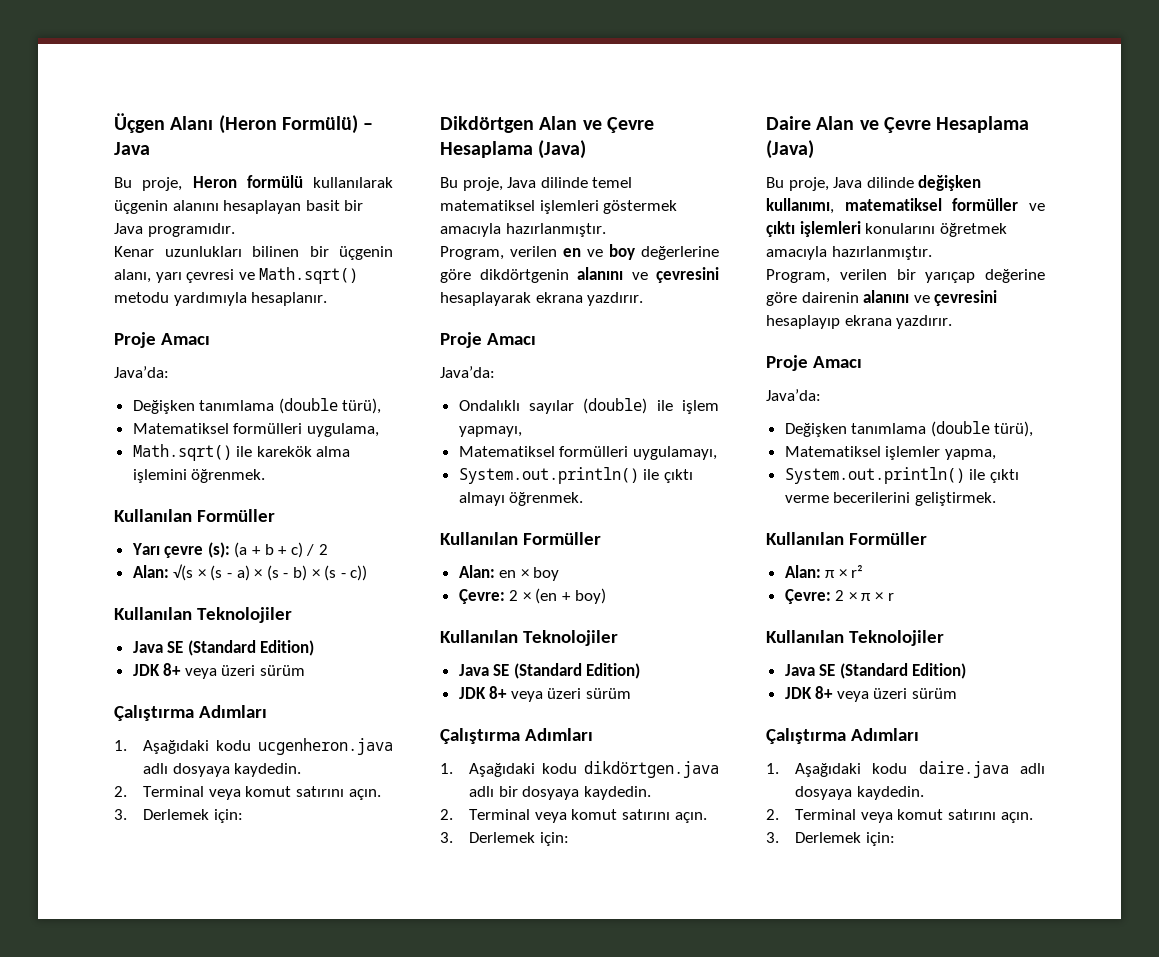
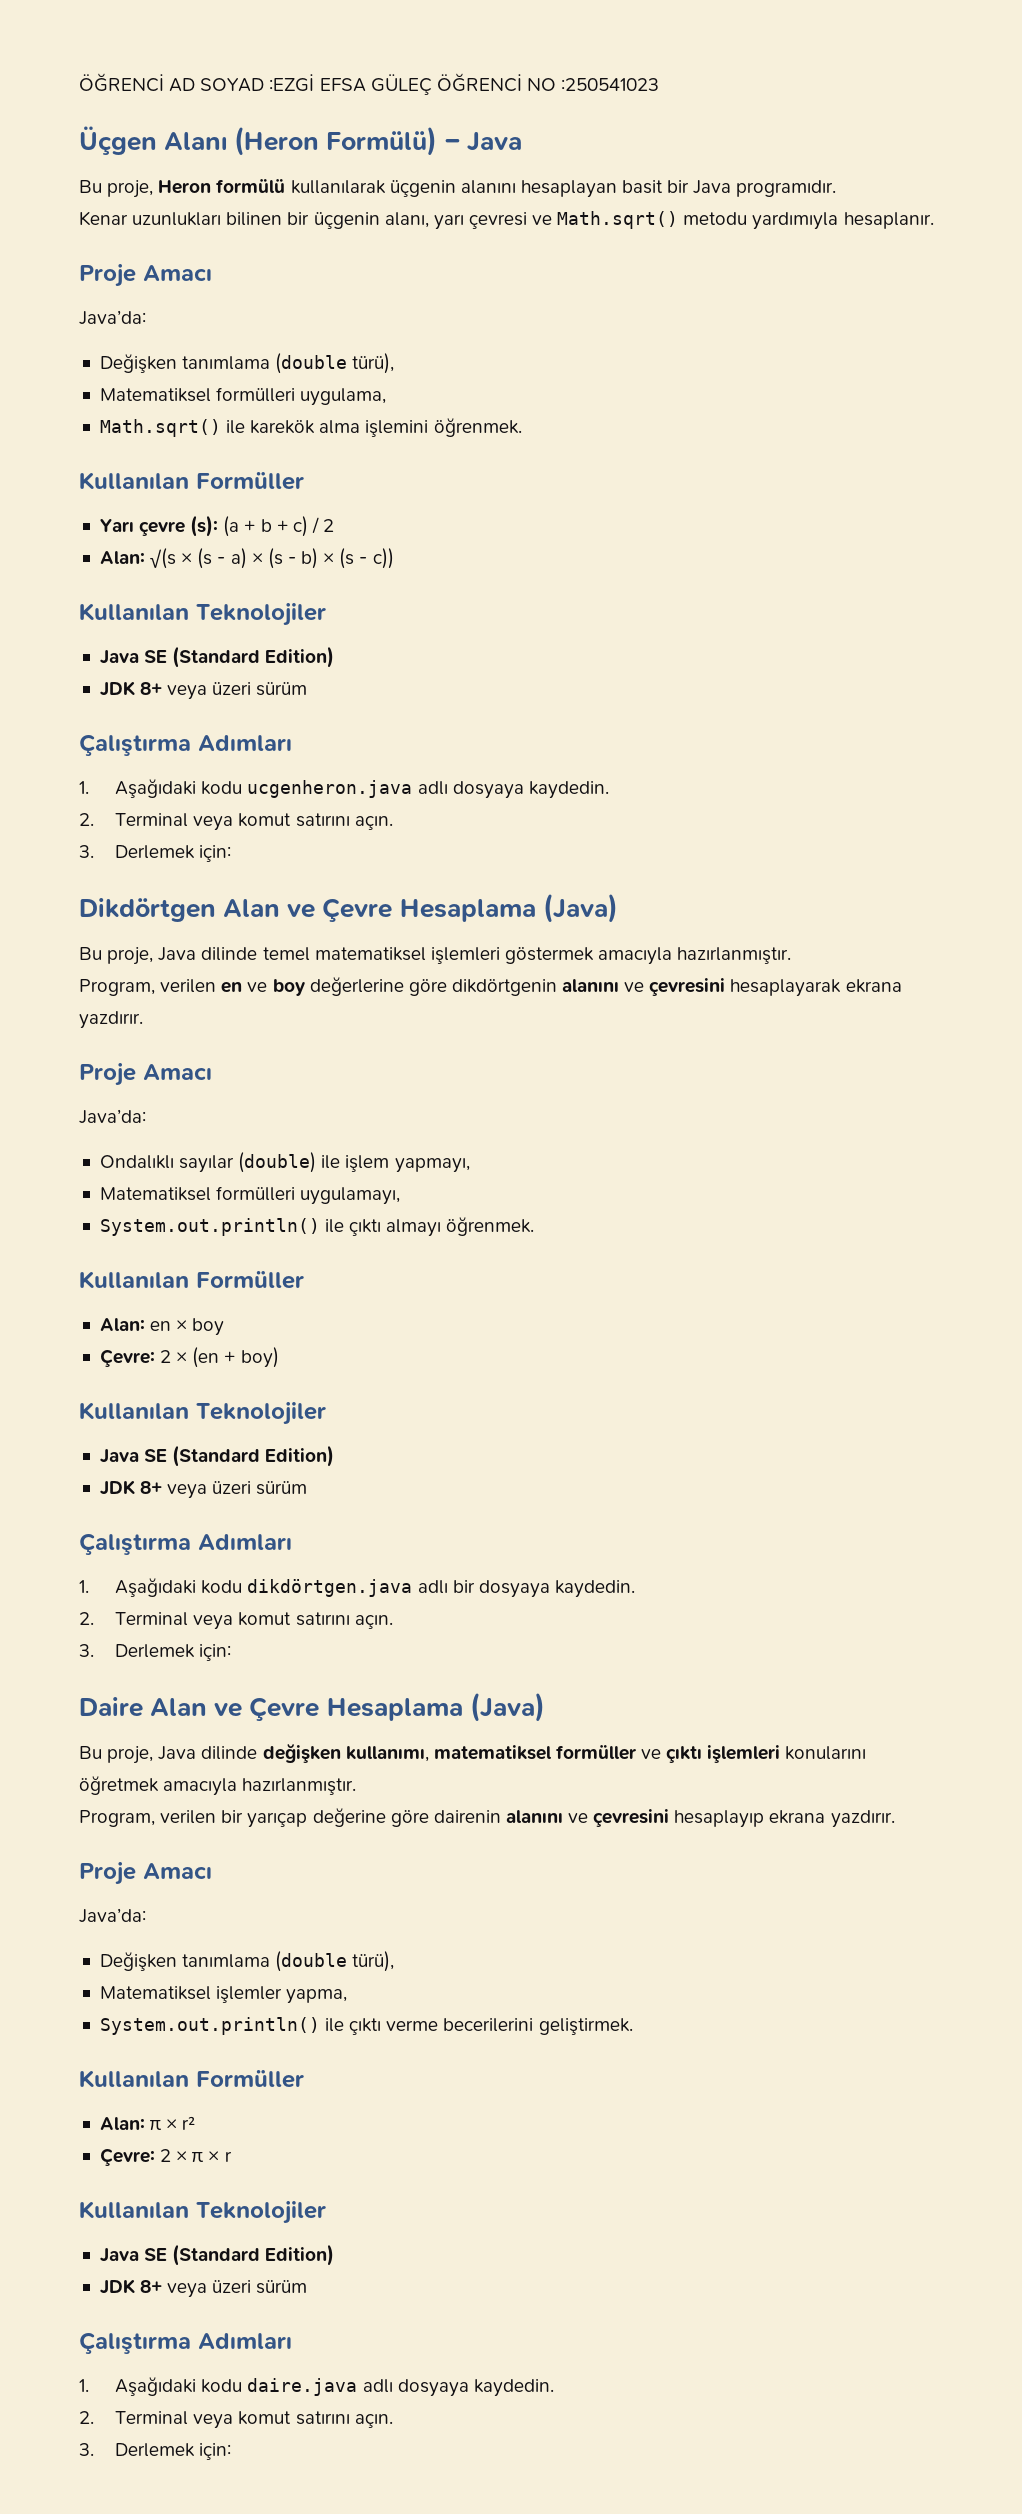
(114, 123) none -> [79,73,660,95] ÖĞRENCİ AD SOYAD :EZGİ EFSA GÜLEÇ ÖĞRENCİ NO :250541023 //

